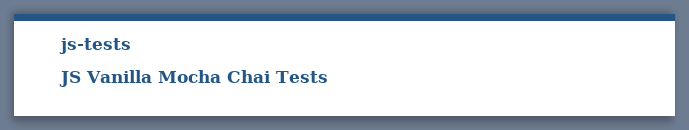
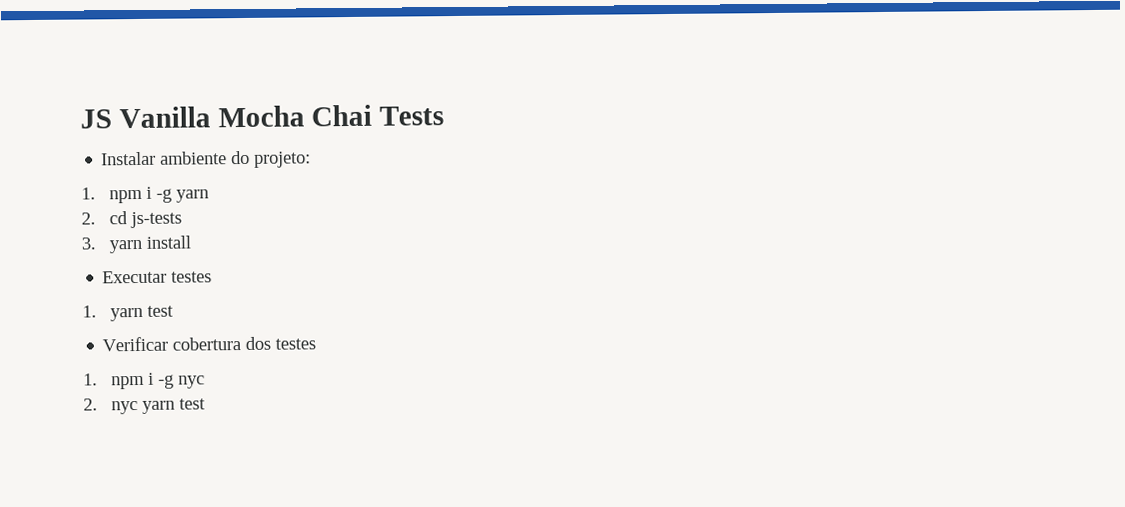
[59,38,131,54] js-tests // -> (80, 119) none
(328, 77) none -> [101,150,312,168] [81,186,210,204] [81,211,183,229] [81,235,192,254] [102,270,213,284] [82,305,175,322] [102,336,317,352] [83,372,206,390] [83,398,207,415] // Instalar ambiente do projeto: // 1. npm i -g yarn // 2. cd js-tests // 3. yarn install // Executar testes // 1. yarn test // Verificar cobertura dos testes // 1. npm i -g nyc // 2. nyc yarn test

